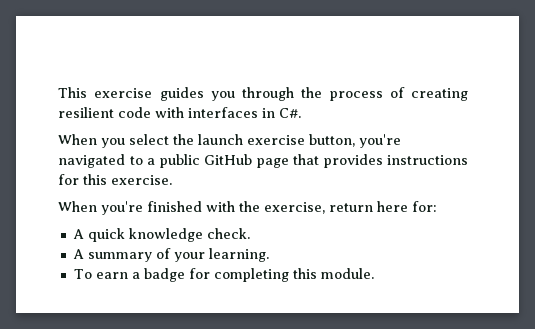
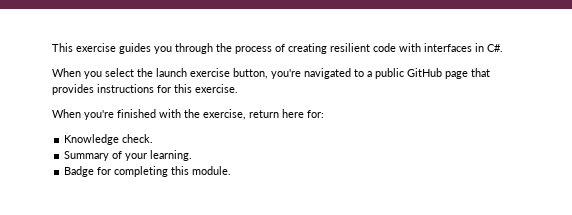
[72,228,203,242] A quick knowledge -> [64,134,120,145] Knowledge
[72,249,152,262] A summary -> [64,151,110,161] Summary
[73,268,185,282] To earn a badge -> [64,166,95,177] Badge

